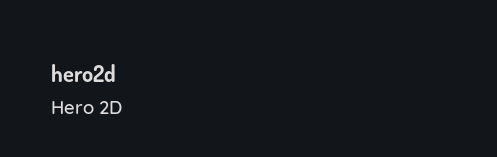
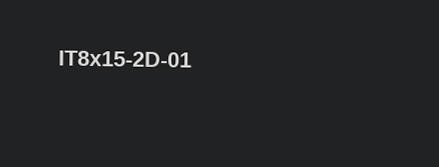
[51,64,116,82] [51,101,122,114] hero2d // Hero 2D -> [58,50,192,68] IT8x15-2D-01

